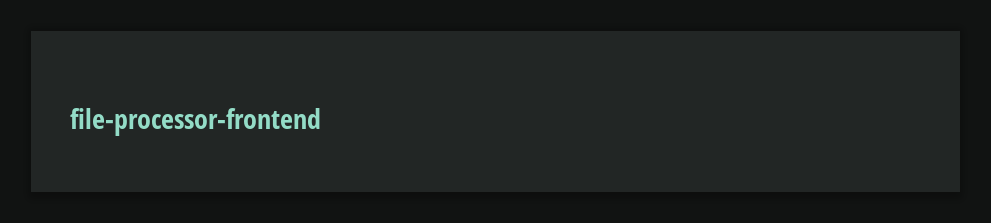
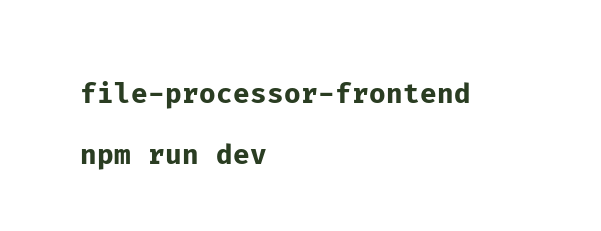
(321, 122) none -> [80,143,267,170] // npm run dev

